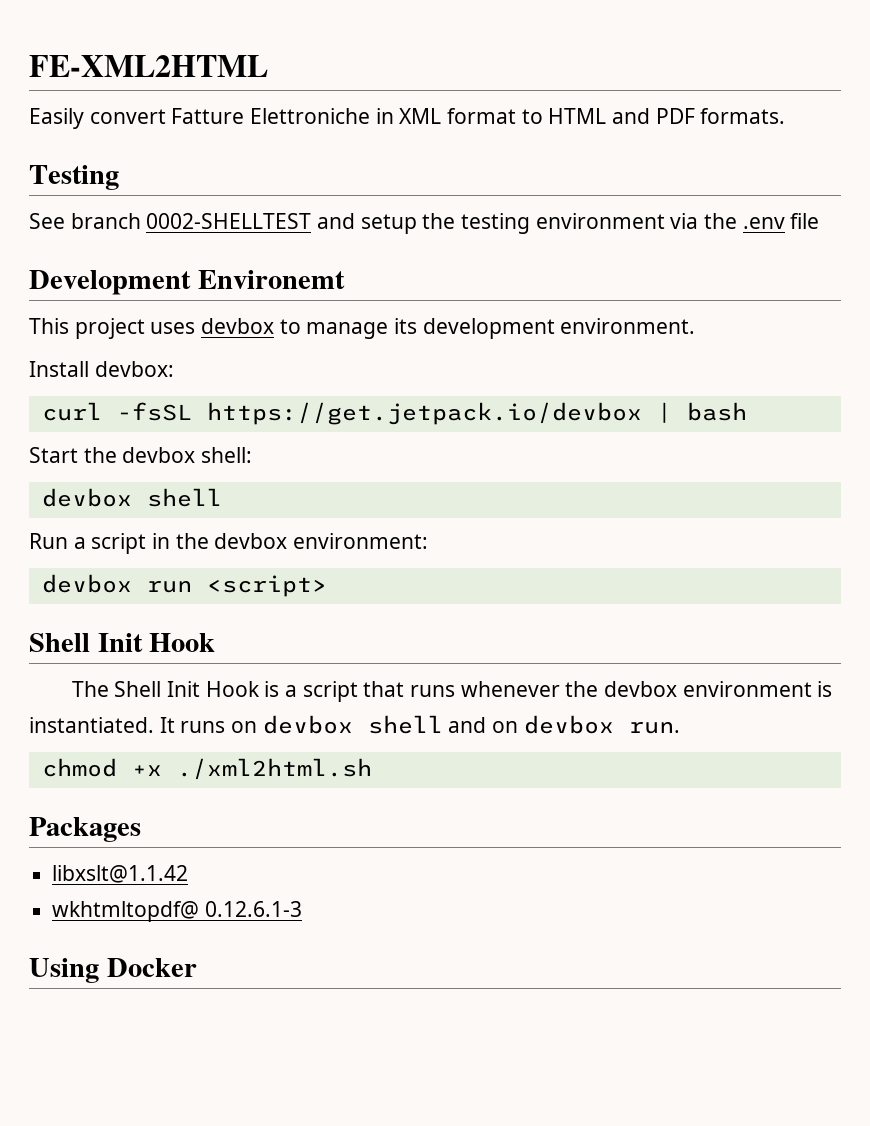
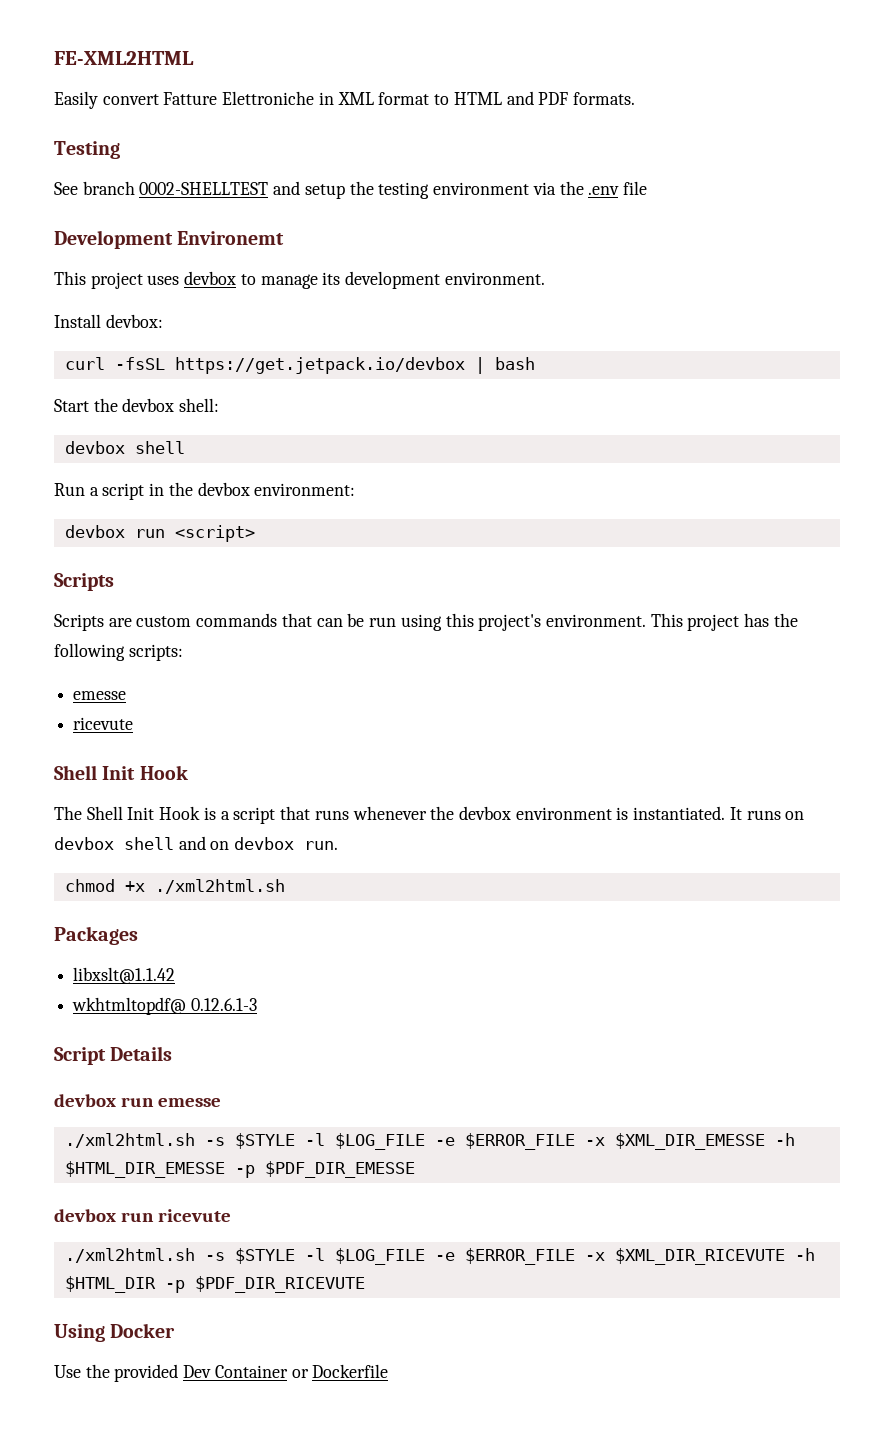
(327, 586) none -> [54,573,114,591] [54,613,798,631] [54,643,183,661] [73,691,127,700] [73,717,134,730] // Scripts // Scripts are custom commands that can be run using this project's environment. This project has the following scripts: // emesse // ricevute
[29,958,197,983] Using Docker -> [54,1046,173,1065] [54,1094,221,1107] [64,1133,795,1150] [64,1161,415,1178] [54,1209,231,1222] [64,1248,815,1265] [64,1276,365,1293] [54,1323,176,1342] [54,1364,389,1382] Script Details // devbox run emesse // ./xml2html.sh -s $STYLE -l $LOG_FILE -e $ERROR_FILE -x $XML_DIR_EMESSE -h $HTML_DIR_EMESSE -p $PDF_DIR_EMESSE // devbox run ricevute // ./xml2html.sh -s $STYLE -l $LOG_FILE -e $ERROR_FILE -x $XML_DIR_RICEVUTE -h $HTML_DIR -p $PDF_DIR_RICEVUTE // Using Docker // Use the provided Dev Container or Dockerfile

